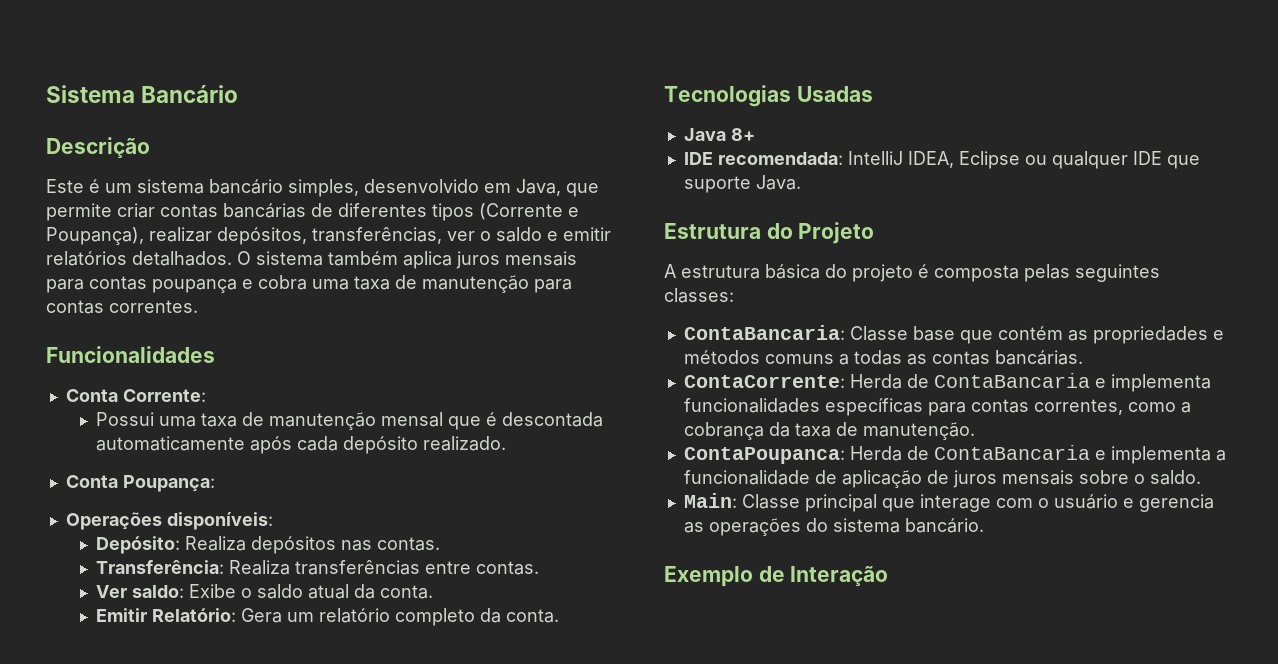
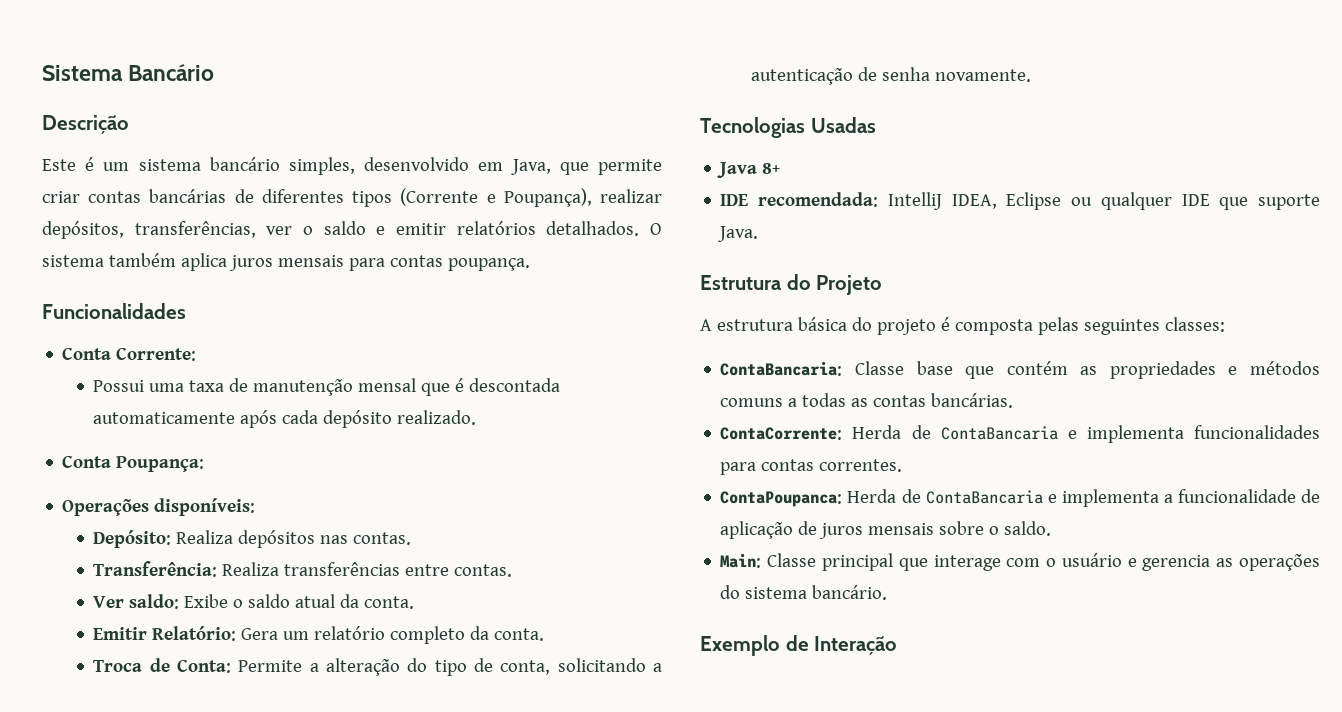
[152,275,572,293] [46,300,198,314] poupança e cobra uma taxa de manutenção para contas correntes. -> [447,258,530,271] poupança.
(560, 616) none -> [93,658,662,676] [751,67,1032,85] // Troca de Conta: Permite a alteração do tipo de conta, solicitando a autenticação de senha novamente.
[824,398,1191,416] [683,422,975,440] específicas para contas correntes, como a cobrança da taxa de manutenção. -> [720,459,903,475] para contas correntes.

